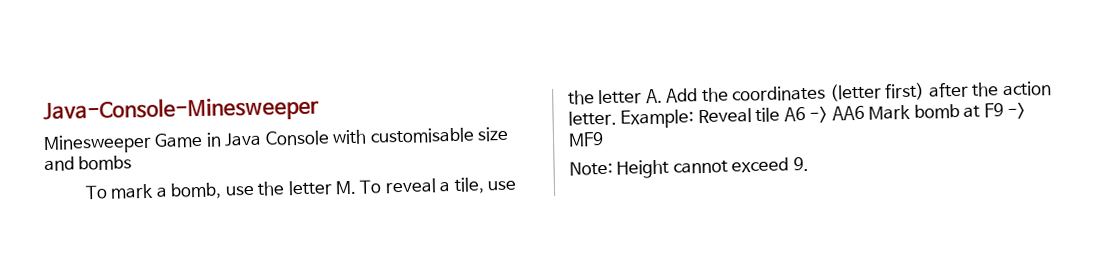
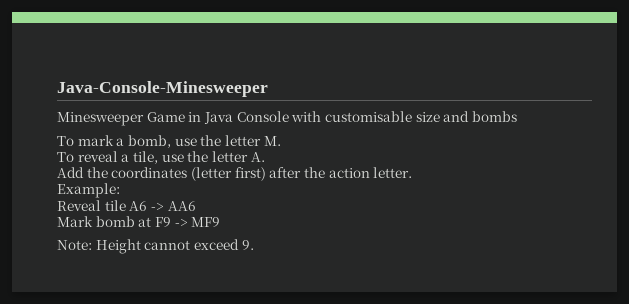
(357, 187) none -> (281, 141) //
(663, 96) none -> (265, 157) //
(617, 118) none -> (413, 172) //
(695, 119) none -> (120, 190) //
(865, 113) none -> (196, 206) //

